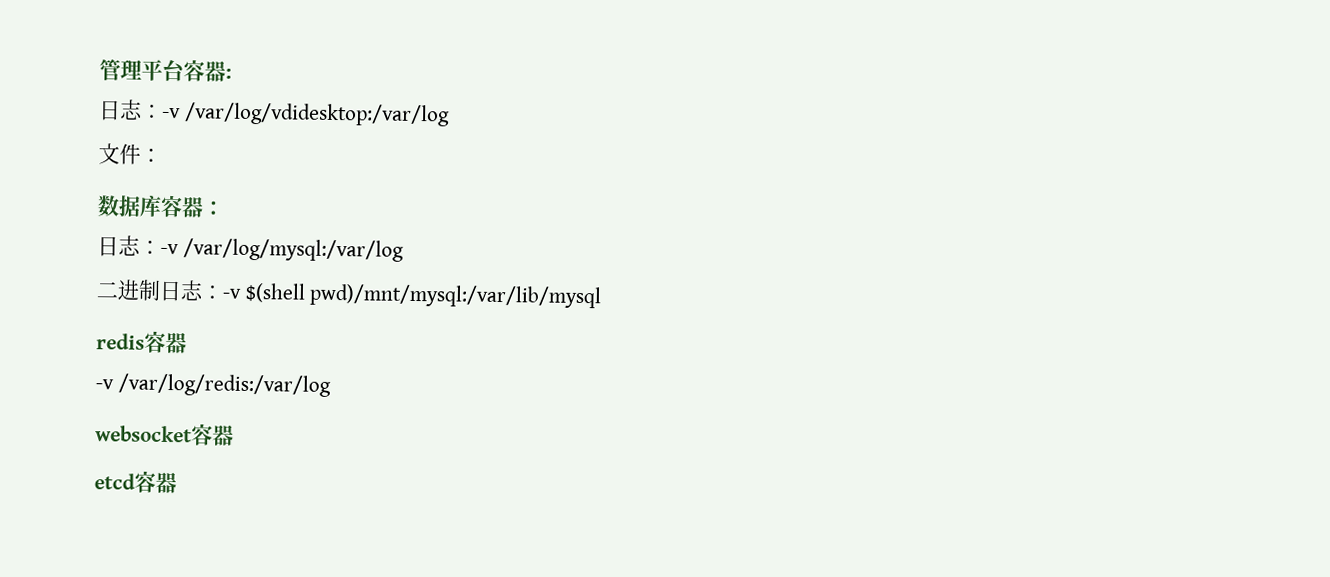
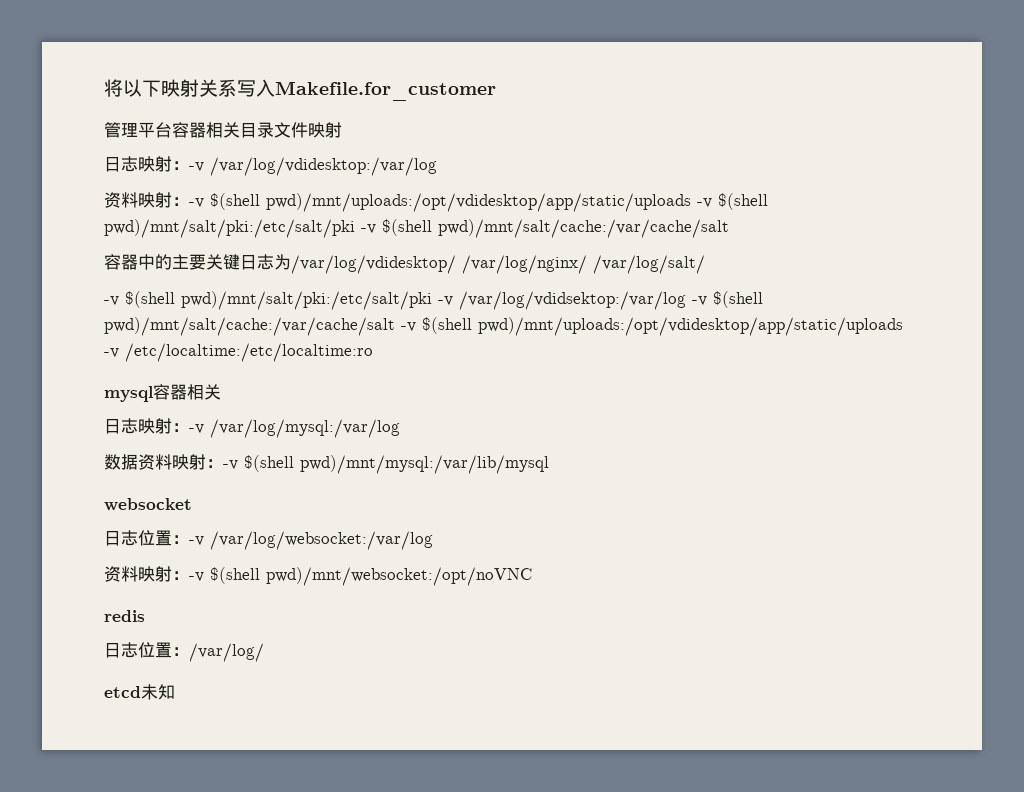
[99,59,232,82] [98,99,143,121] 管理平台容器: // 日志 -> [104,79,496,101] [104,122,342,138] [104,156,172,172] 将以下映射关系写入Makefile.for_customer // 管理平台容器相关目录文件映射 // 日志映射
[98,143,162,165] [97,194,225,218] [97,235,141,257] 文件： // 数据库容器： // 日志 -> [104,192,768,212] [104,219,729,238] [104,254,705,274] [104,291,763,310] [104,317,903,336] [104,343,373,362] [104,384,221,402] [104,418,172,434] 资料映射：-v $(shell pwd)/mnt/uploads:/opt/vdidesktop/app/static/uploads -v $(shell pwd)/mnt/salt/pki:/etc/salt/pki -v $(shell pwd)/mnt/salt/cache:/var/cache/salt // 容器中的主要关键日志为/var/log/vdidesktop/ /var/log/nginx/ /var/log/salt/ // -v $(shell pwd)/mnt/salt/pki:/etc/salt/pki -v /var/log/vdidsektop:/var/log -v $(shell pwd)/mnt/salt/cache:/var/cache/salt -v $(shell pwd)/mnt/uploads:/opt/vdidesktop/app/static/uploads -v /etc/localtime:/etc/localtime:ro // mysql容器相关 // 日志映射
[96,279,204,302] 二进制日志 -> [104,454,206,470] 数据资料映射
[96,330,187,354] [95,373,331,397] [95,423,234,446] redis容器 // -v /var/log/redis:/var/log // websocket容器 -> [104,498,192,511] [104,530,433,550] [104,566,532,586] [104,610,145,622] [104,642,264,662] websocket // 日志位置：-v /var/log/websocket:/var/log // 资料映射：-v $(shell pwd)/mnt/websocket:/opt/noVNC // redis // 日志位置：/var/log/
[134,470,177,494] 容器 -> [141,684,175,700] 未知

